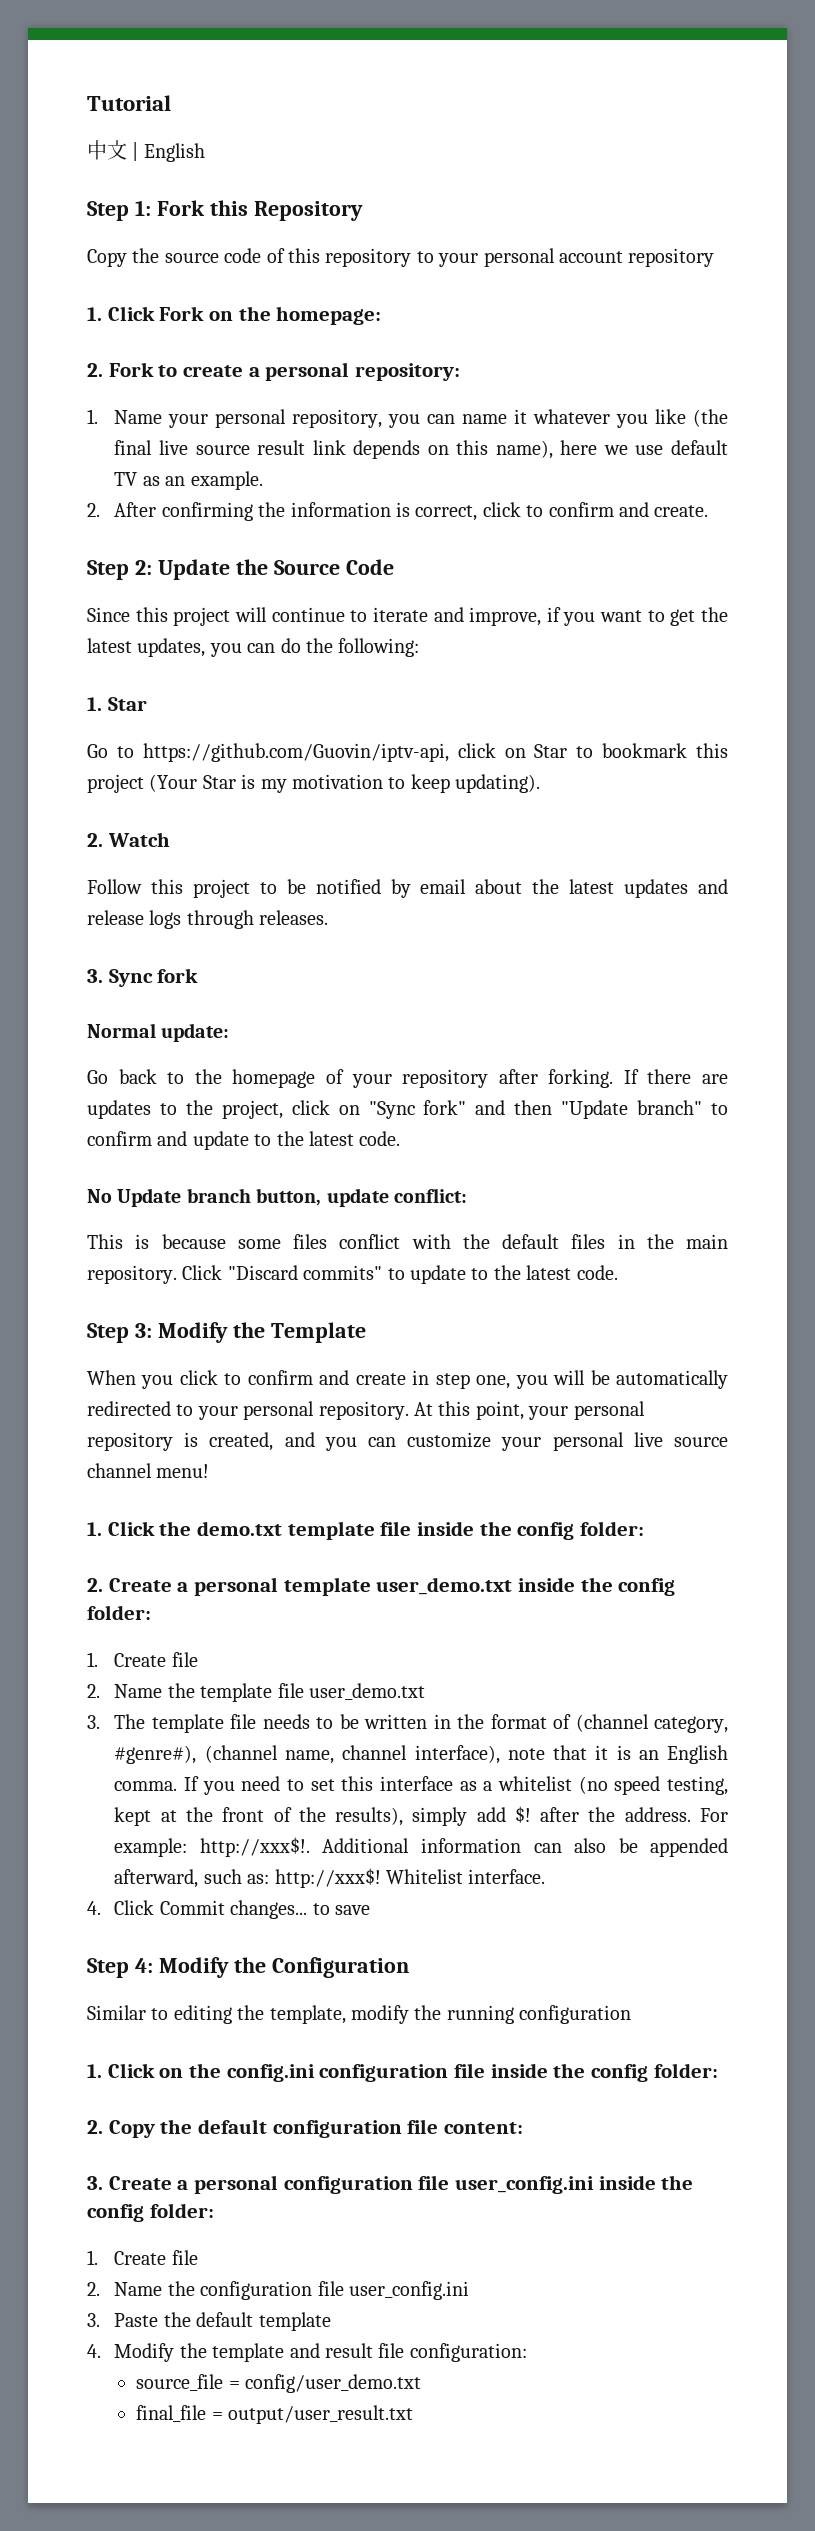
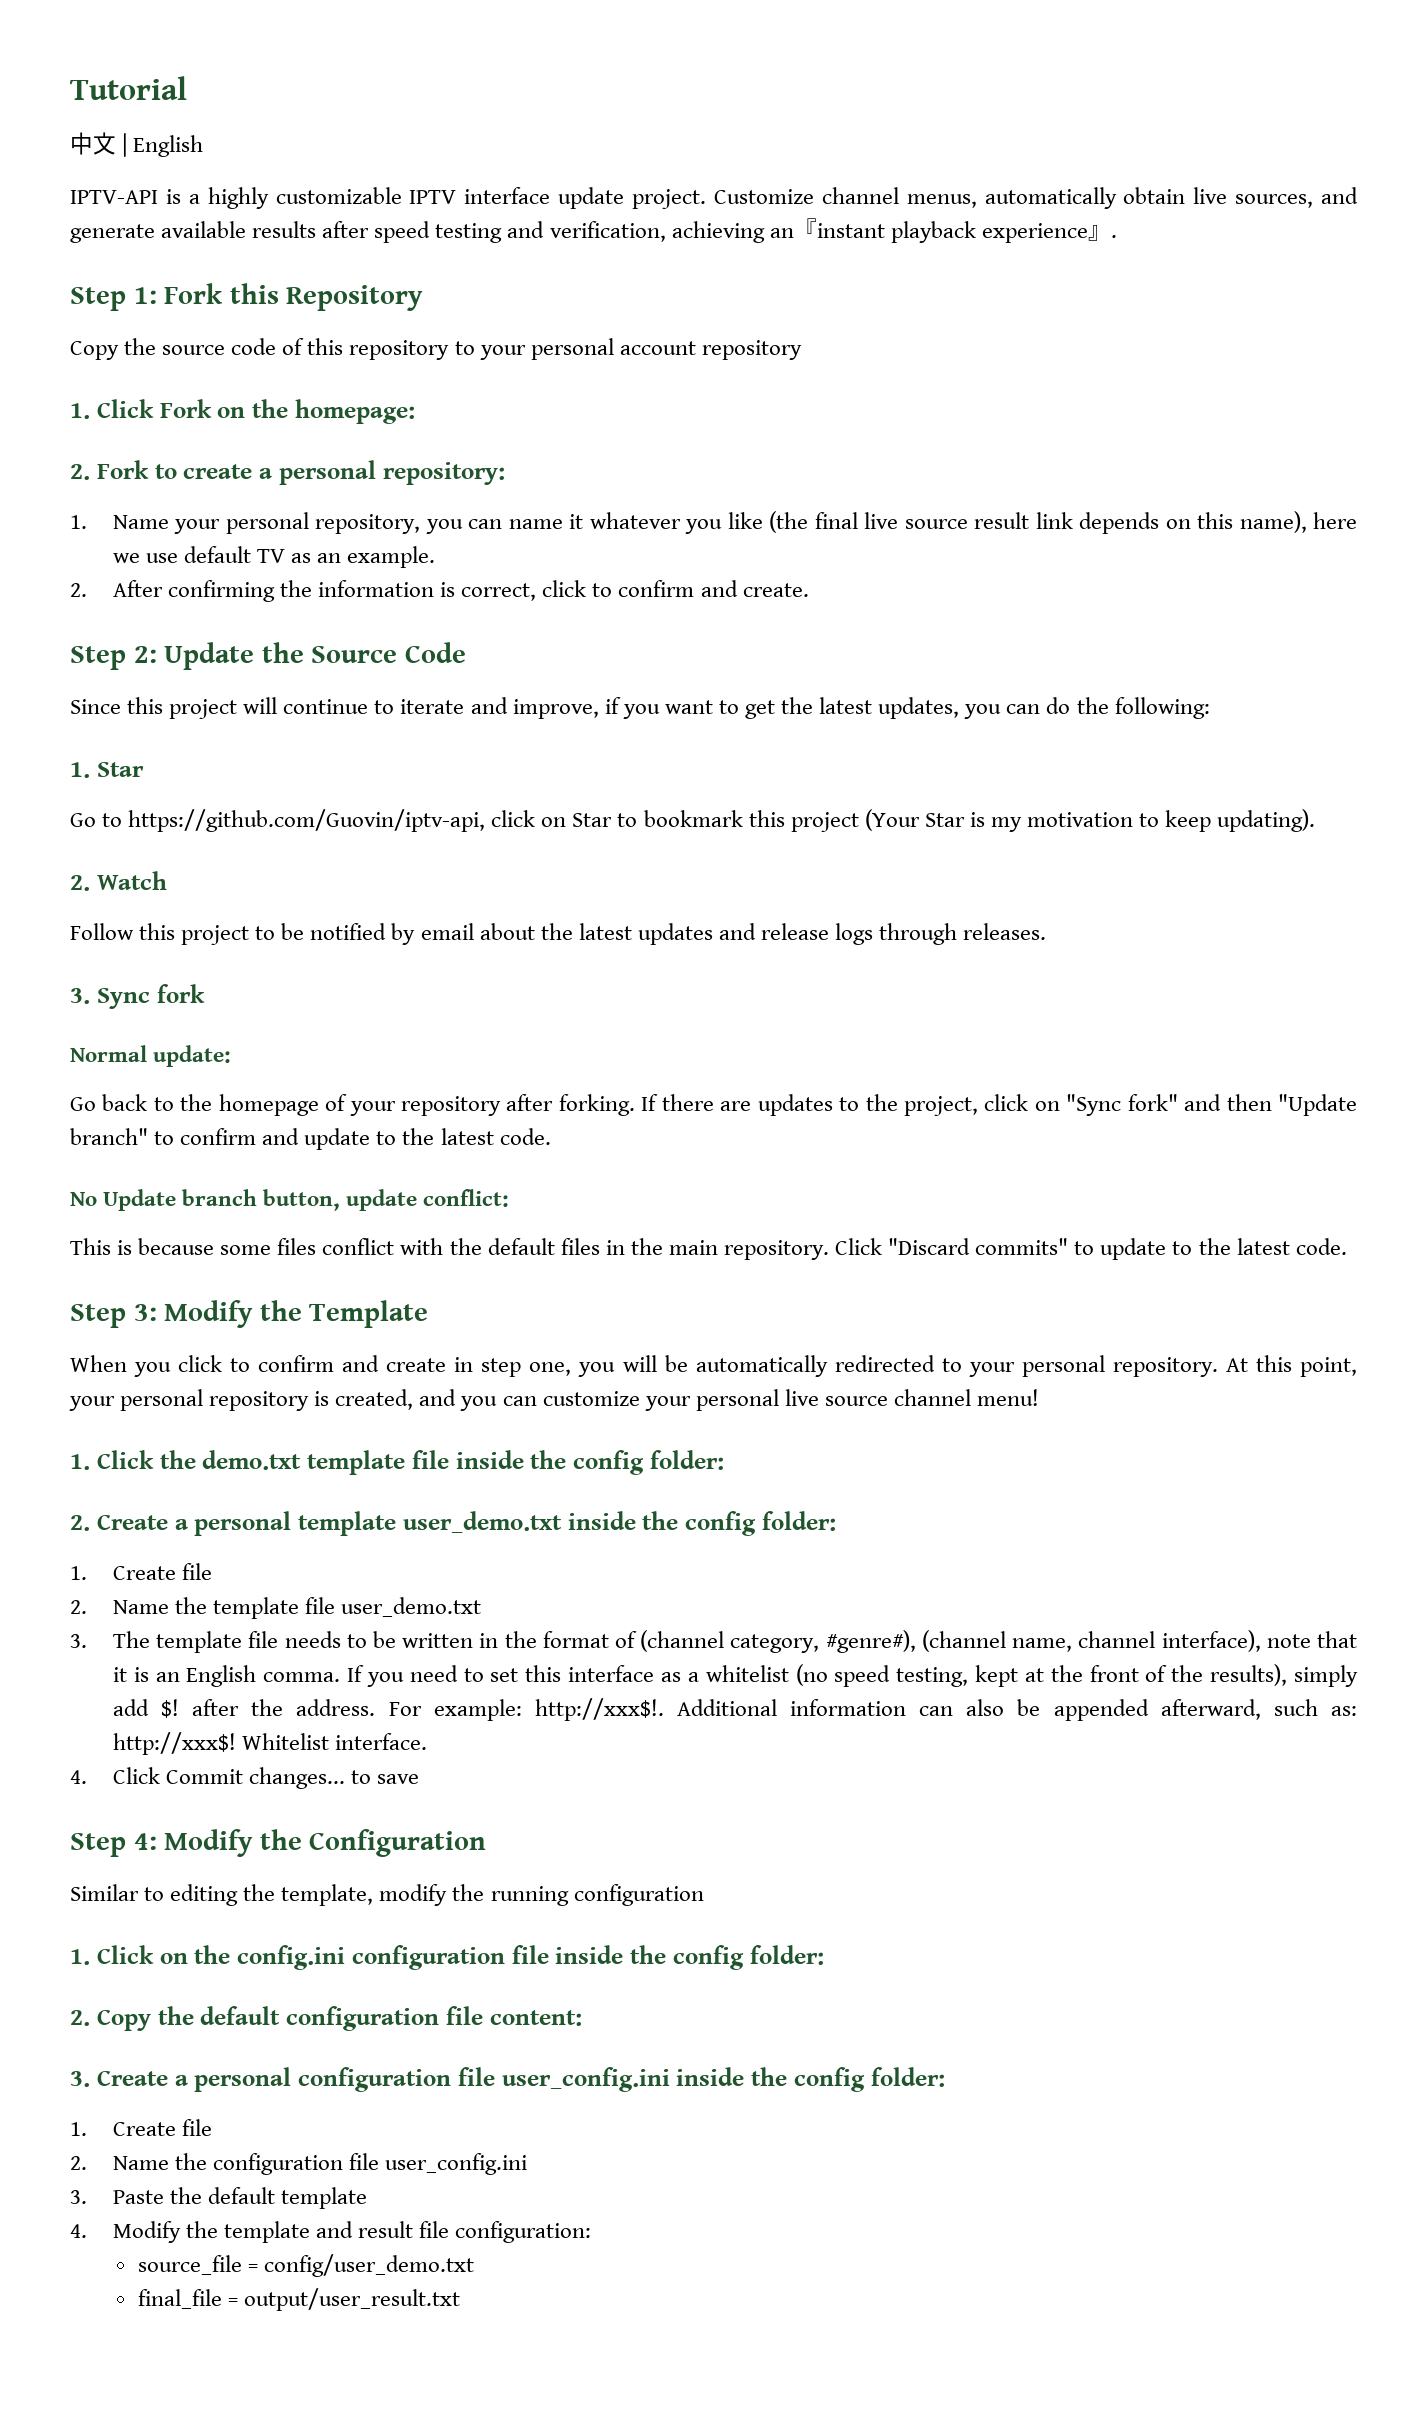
(205, 152) none -> [70,187,1358,209] [70,218,1117,243] // IPTV-API is a highly customizable IPTV interface update project. Customize channel menus, automatically obtain live sources, and generate available results after speed testing and verification, achieving an『instant playback experience』.

